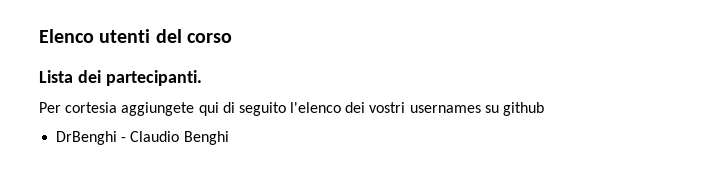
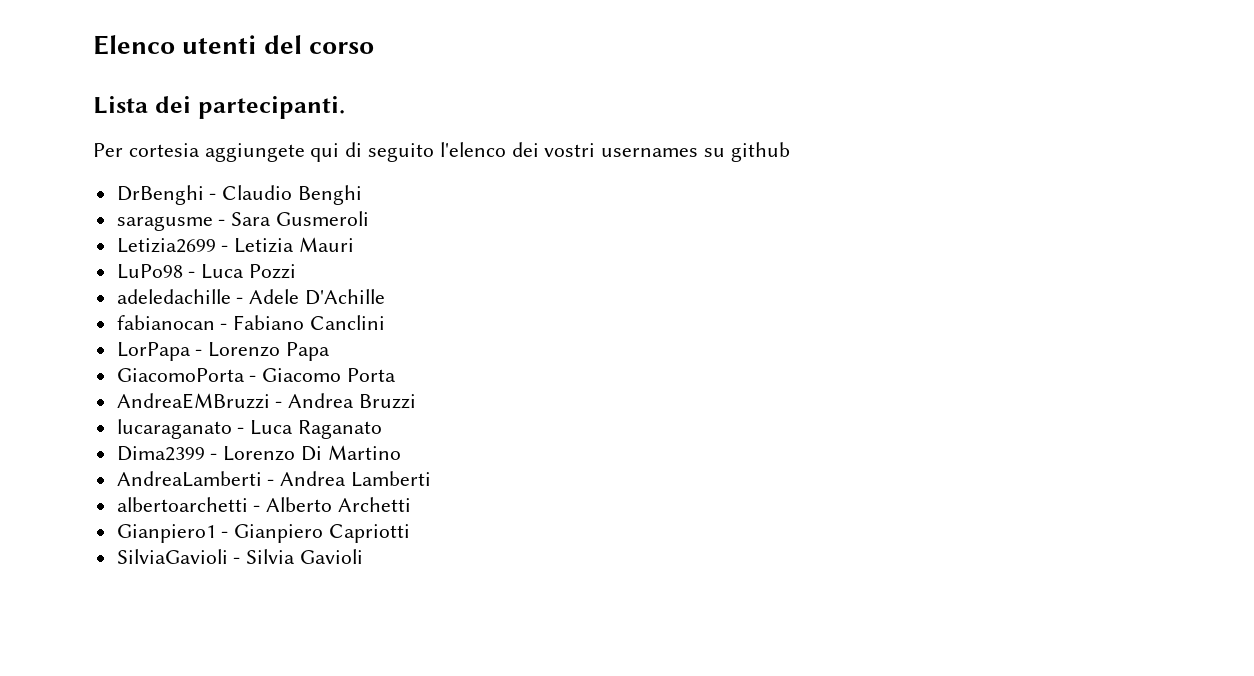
(229, 138) none -> [116,211,370,231] [116,237,355,253] [116,264,297,279] [116,289,386,305] [116,315,386,330] [116,342,331,361] [116,368,397,382] [116,393,417,409] [116,419,383,439] [116,445,401,461] [116,471,432,487] [116,497,412,512] [116,524,411,543] [116,549,364,564] // saragusme - Sara Gusmeroli // Letizia2699 - Letizia Mauri // LuPo98 - Luca Pozzi // adeledachille - Adele D'Achille // fabianocan - Fabiano Canclini // LorPapa - Lorenzo Papa // GiacomoPorta - Giacomo Porta // AndreaEMBruzzi - Andrea Bruzzi // lucaraganato - Luca Raganato // Dima2399 - Lorenzo Di Martino // AndreaLamberti - Andrea Lamberti // albertoarchetti - Alberto Archetti // Gianpiero1 - Gianpiero Capriotti // SilviaGavioli - Silvia Gavioli

